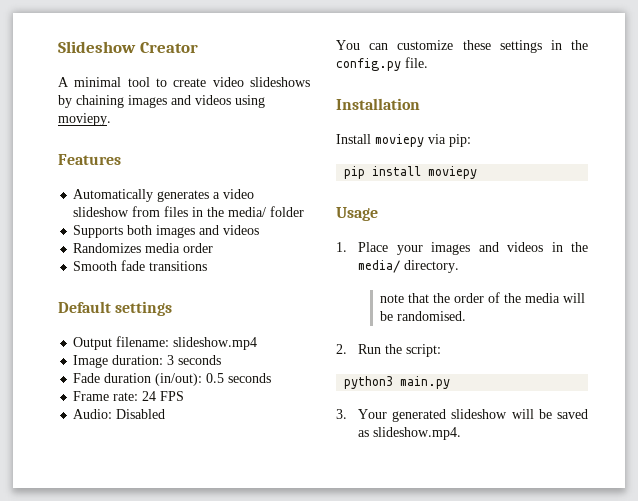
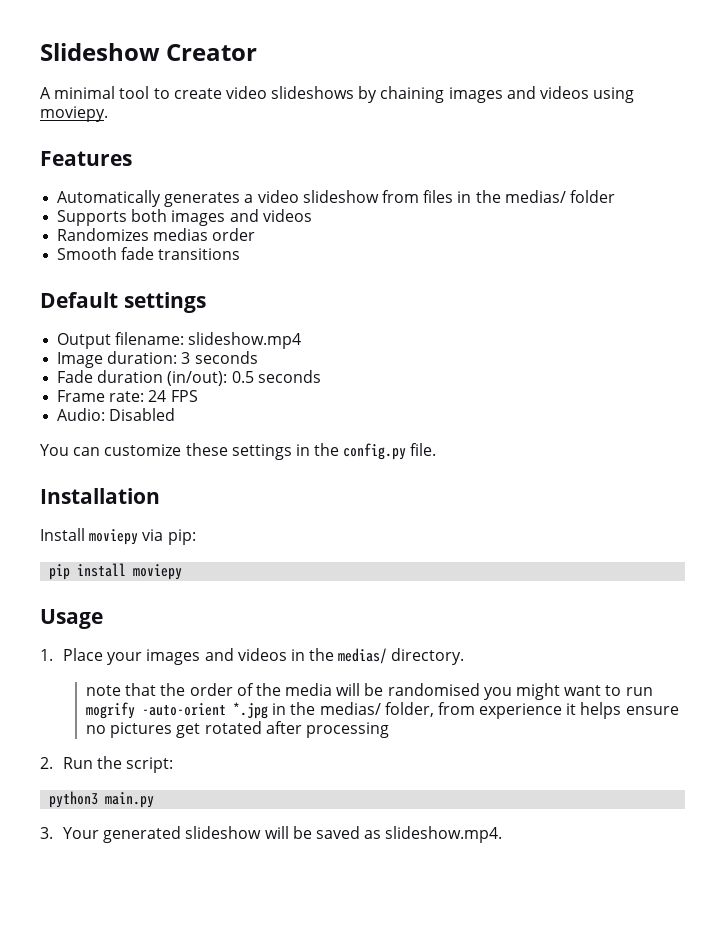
[228,207,267,217] media/ -> [504,190,566,203] medias/
[145,243,181,253] media -> [153,228,209,241] medias
[358,260,401,273] media/ -> [338,648,388,664] medias/
[397,311,467,321] randomised. -> [387,683,653,700] [85,702,679,719] [85,721,389,738] randomised you might want to run mogrify -auto-orient *.jpg in the medias/ folder, from experience it helps ensure no pictures get rotated after processing

